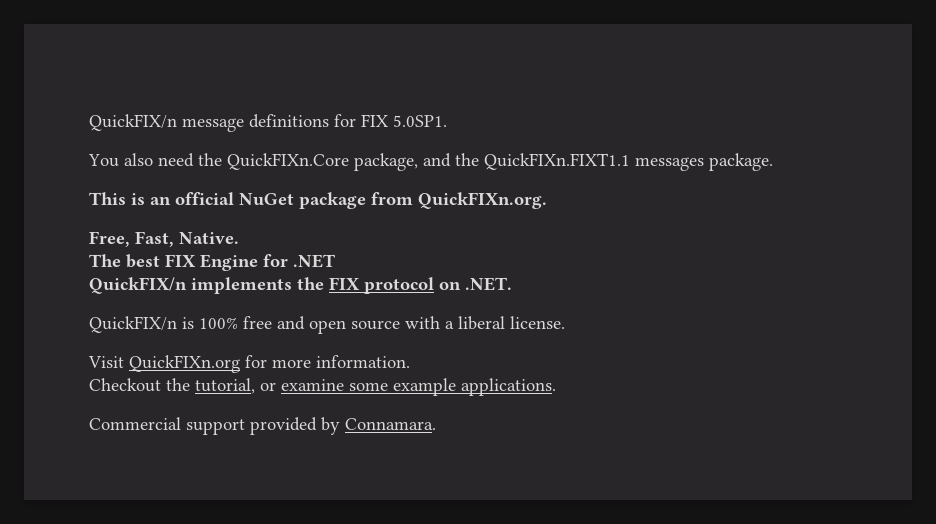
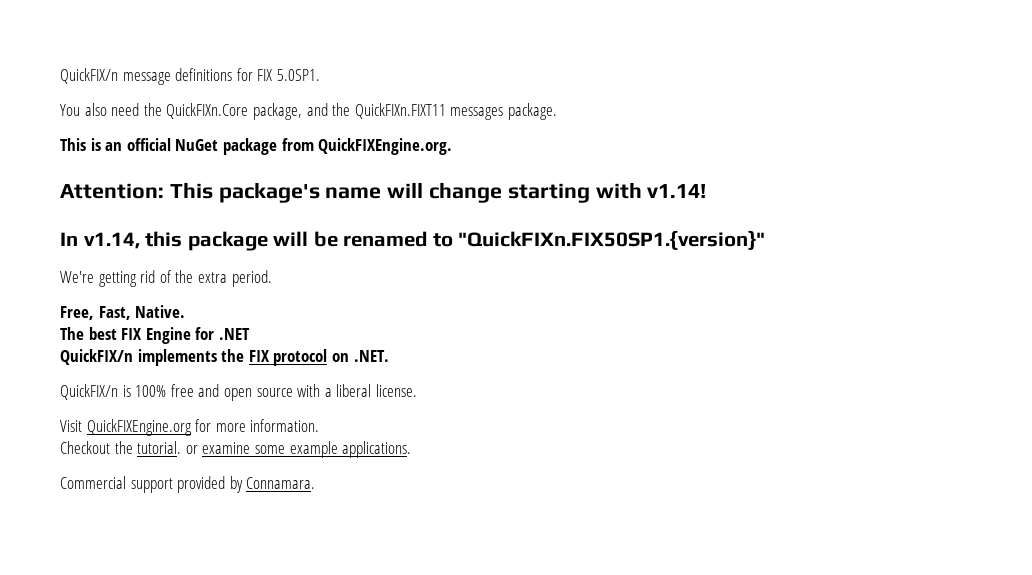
[484,153,630,170] QuickFIXn.FIXT1.1 -> [354,103,446,119] QuickFIXn.FIXT11
[418,192,547,209] QuickFIXn.org. -> [318,138,453,155] [60,182,707,203] [60,230,766,251] [60,270,272,287] QuickFIXEngine.org. // Attention: This package's name will change starting with v1.14! // In v1.14, this package will be renamed to "QuickFIXn.FIX50SP1.{version}" // We're getting rid of the extra period.
[129,355,240,373] QuickFIXn.org -> [86,419,192,436] QuickFIXEngine.org
[195,378,255,394] tutorial, -> [137,441,182,454] tutorial.

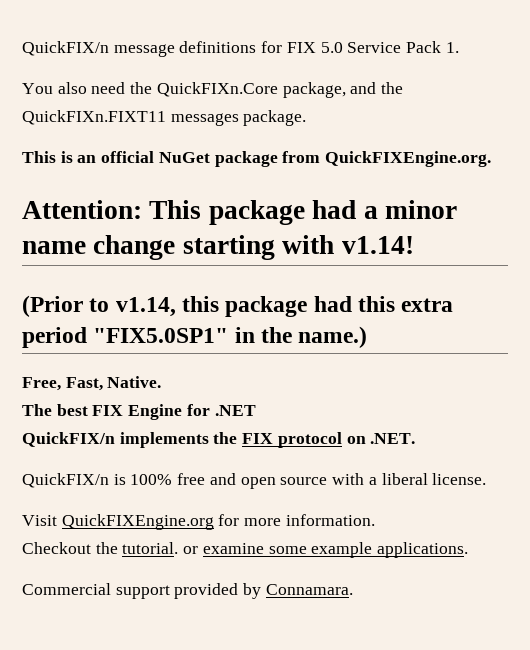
[276,69,320,81] 5.0SP1. -> [320,41,459,53] 5.0 Service Pack 1.
[218,182,424,203] package's name will -> [208,200,458,225] [22,241,86,254] package had a minor name
[60,232,78,246] In -> [22,295,110,317] (Prior to
[273,230,766,250] [60,270,272,287] will be renamed to "QuickFIXn.FIX50SP1.{version}" // We're getting rid of the extra period. -> [313,296,454,312] [22,326,368,348] had this extra period "FIX5.0SP1" in the name.)

